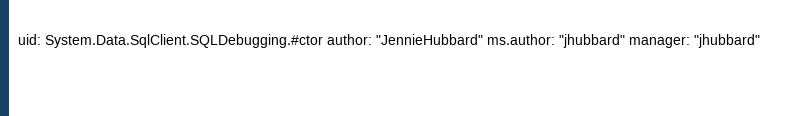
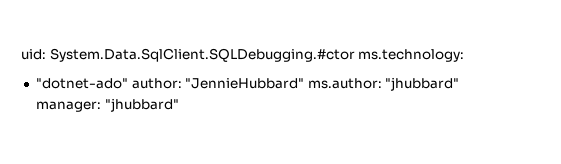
(323, 41) none -> [358,49,465,62] [35,78,128,89] ms.technology: // "dotnet-ado"

